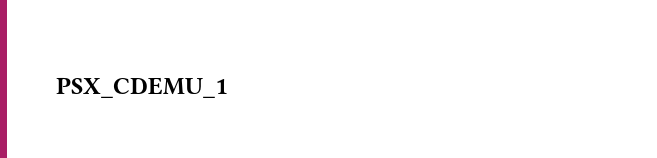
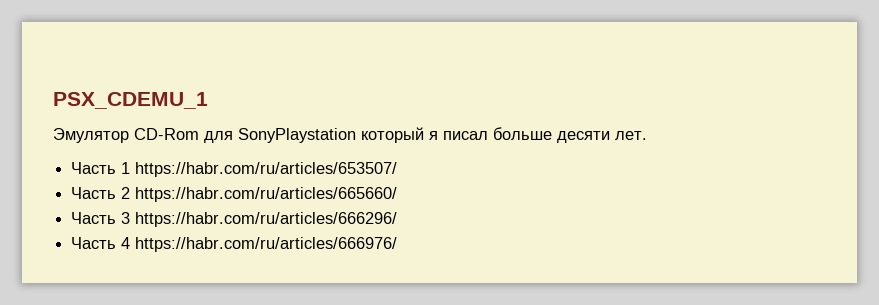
(228, 87) none -> [53,127,647,143] [71,162,398,177] [71,187,398,202] [71,212,398,227] [71,237,398,252] // Эмулятор CD-Rom для SonyPlaystation который я писал больше десяти лет. // Часть 1 https://habr.com/ru/articles/653507/ // Часть 2 https://habr.com/ru/articles/665660/ // Часть 3 https://habr.com/ru/articles/666296/ // Часть 4 https://habr.com/ru/articles/666976/

